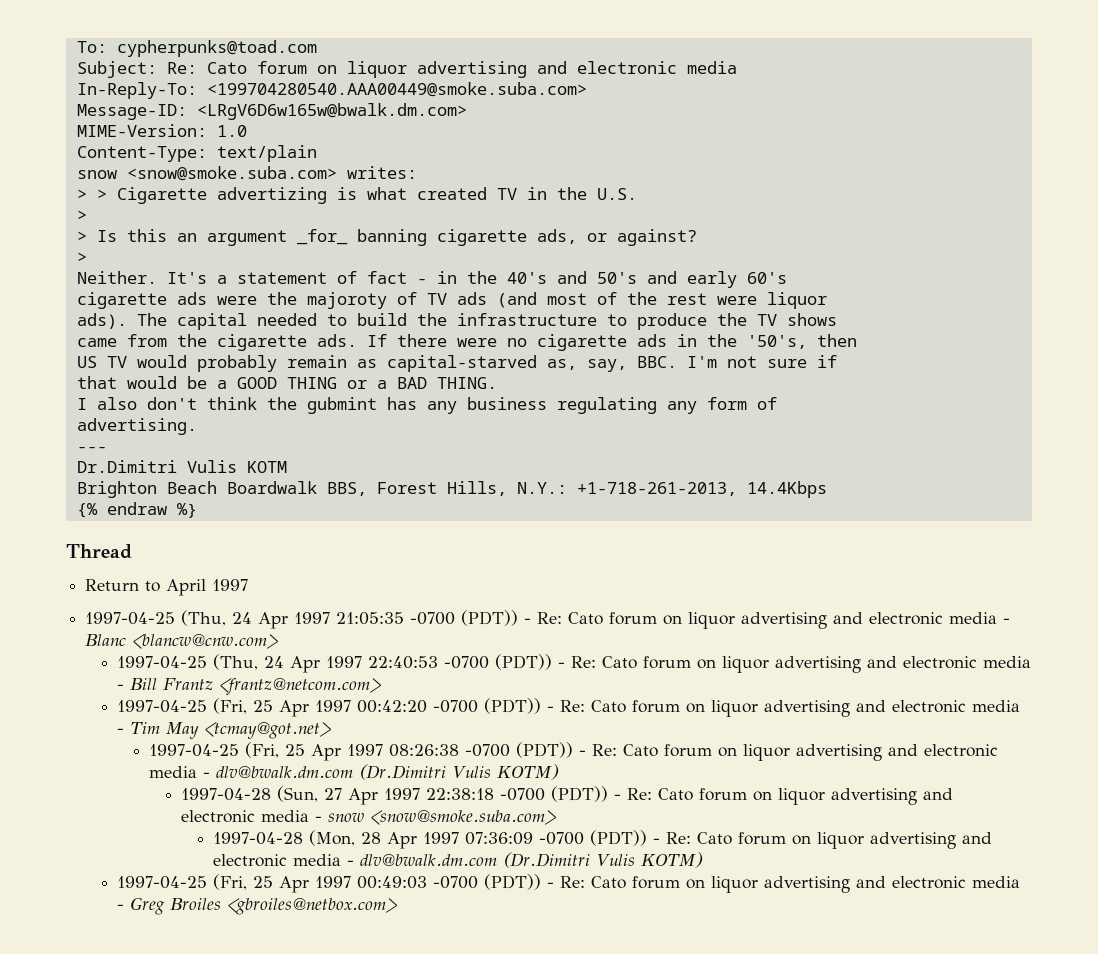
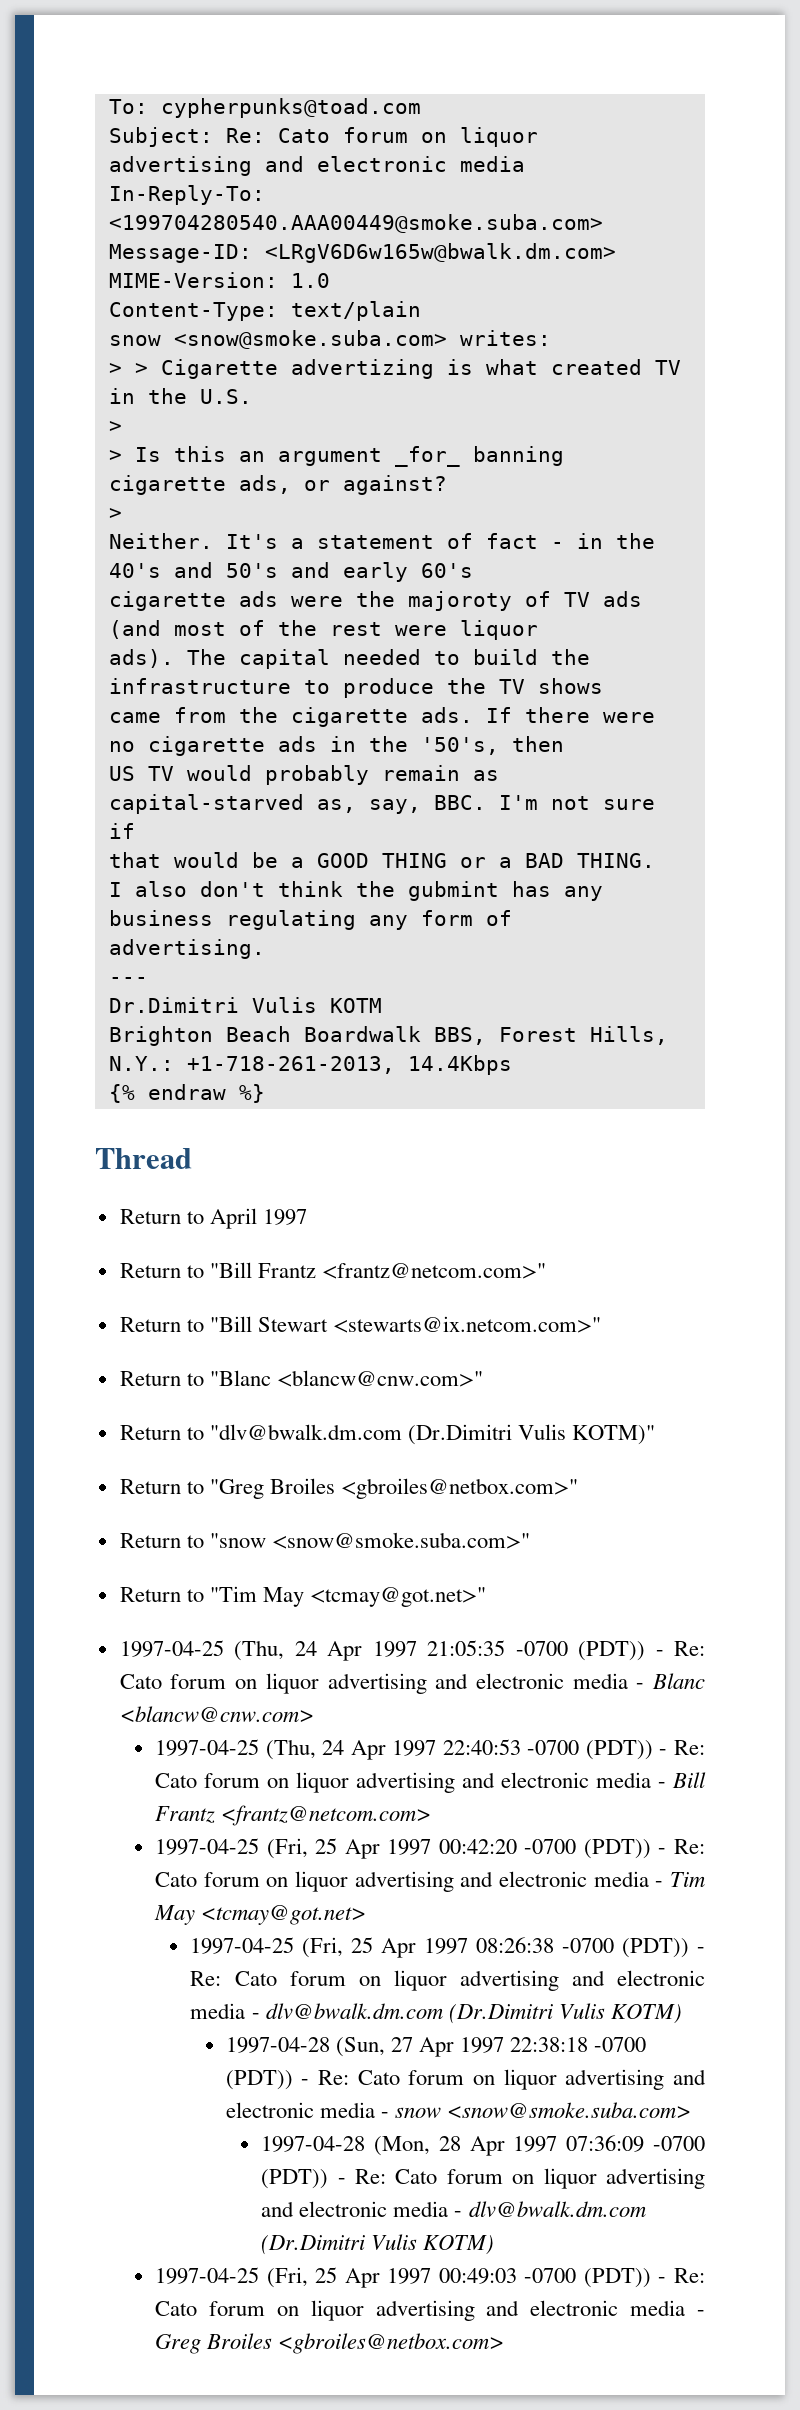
(249, 585) none -> [119,1262,547,1279] [119,1316,602,1333] [119,1370,483,1387] [119,1424,656,1445] [119,1478,579,1499] [119,1532,530,1549] [119,1586,487,1607] // Return to "Bill Frantz <frantz@netcom.com>" // Return to "Bill Stewart <stewarts@ix.netcom.com>" // Return to "Blanc <blancw@cnw.com>" // Return to "dlv@bwalk.dm.com (Dr.Dimitri Vulis KOTM)" // Return to "Greg Broiles <gbroiles@netbox.com>" // Return to "snow <snow@smoke.suba.com>" // Return to "Tim May <tcmay@got.net>"

